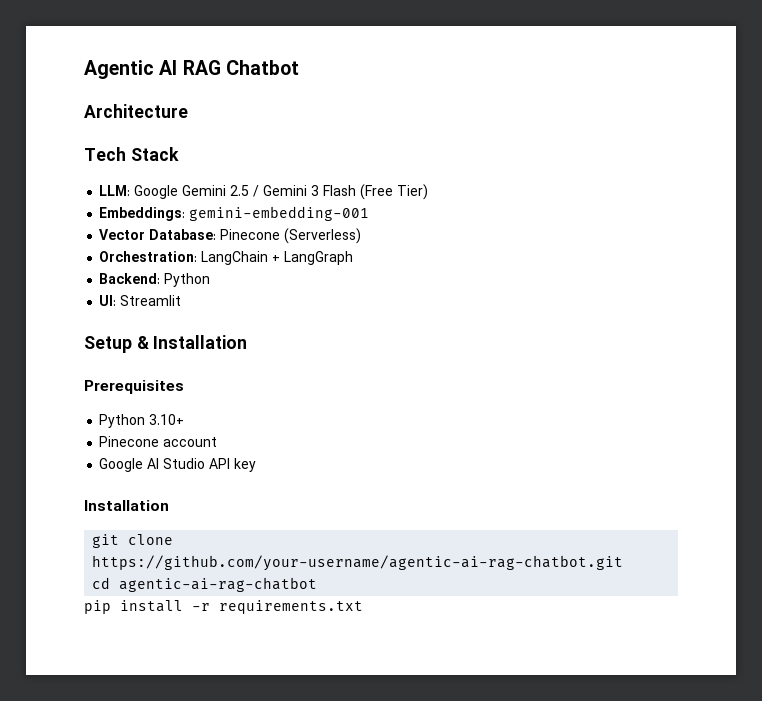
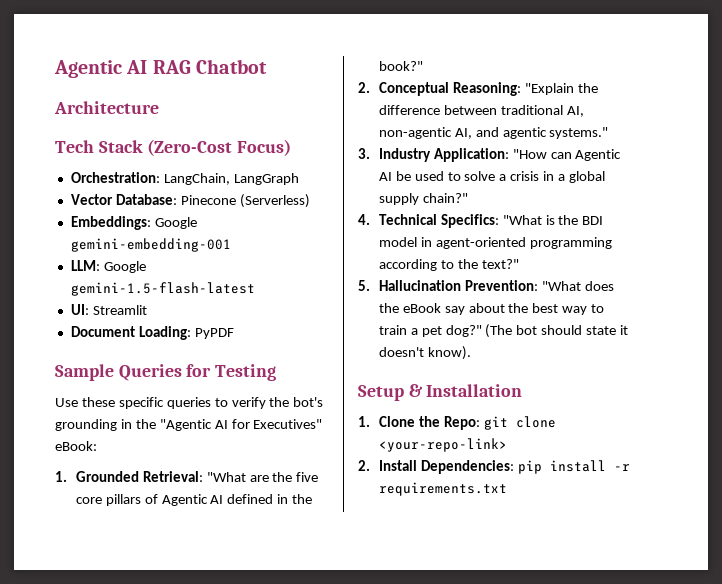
[99,184,429,200] [99,206,370,221] [99,228,362,244] [99,251,354,265] [99,273,211,287] [99,295,182,306] [84,335,248,353] [84,380,184,394] [99,414,185,428] [99,436,218,447] [99,458,257,472] [84,500,169,511] [92,534,174,548] [92,555,624,571] [92,577,318,592] // LLM: Google Gemini 2.5 / Gemini 3 Flash (Free Tier) // Embeddings: gemini-embedding-001 // Vector Database: Pinecone (Serverless) // Orchestration: LangChain + LangGraph // Backend: Python // UI: Streamlit // Setup & Installation // Prerequisites // Python 3.10+ // Pinecone account // Google AI Studio API key // Installation // git clone https://github.com/your-username/agentic-ai-rag-chatbot.git // cd agentic-ai-rag-chatbot // -> [147,139,292,156] [70,172,299,185] [70,194,310,208] [70,216,197,230] [70,238,231,252] [70,260,146,273] [70,282,255,296] [70,304,147,315] [70,326,234,340] [55,364,277,381] [55,397,324,409] [55,419,323,431] [55,441,97,451] [55,471,319,482] [75,494,313,506] [378,61,423,71] [358,82,598,96] [378,105,584,117] [378,127,609,139] [358,148,622,162] [378,171,606,183] [378,193,468,205] [358,214,604,228] [378,237,612,249] [378,259,519,271] [358,280,614,291] [378,303,605,315] [378,324,629,338] [378,346,471,360] [358,384,523,401] [358,416,556,430] [378,438,507,452] [358,460,514,474] (Zero-Cost Focus) // Orchestration: LangChain, LangGraph // Vector Database: Pinecone (Serverless) // Embeddings: Google gemini-embedding-001 // LLM: Google gemini-1.5-flash-latest // UI: Streamlit // Document Loading: PyPDF // Sample Queries for Testing // Use these specific queries to verify the bot's grounding in the "Agentic AI for Executives" eBook: // 1. Grounded Retrieval: "What are the five core pillars of Agentic AI defined in the book?" // 2. Conceptual Reasoning: "Explain the difference between traditional AI, non-agentic AI, and agentic systems." // 3. Industry Application: "How can Agentic AI be used to solve a crisis in a global supply chain?" // 4. Technical Specifics: "What is the BDI model in agent-oriented programming according to the text?" // 5. Hallucination Prevention: "What does the eBook say about the best way to train a pet dog?" (The bot should state it doesn't know). // Setup & Installation // 1. Clone the Repo: git clone <your-repo-link> // 2. Install Dependencies:

